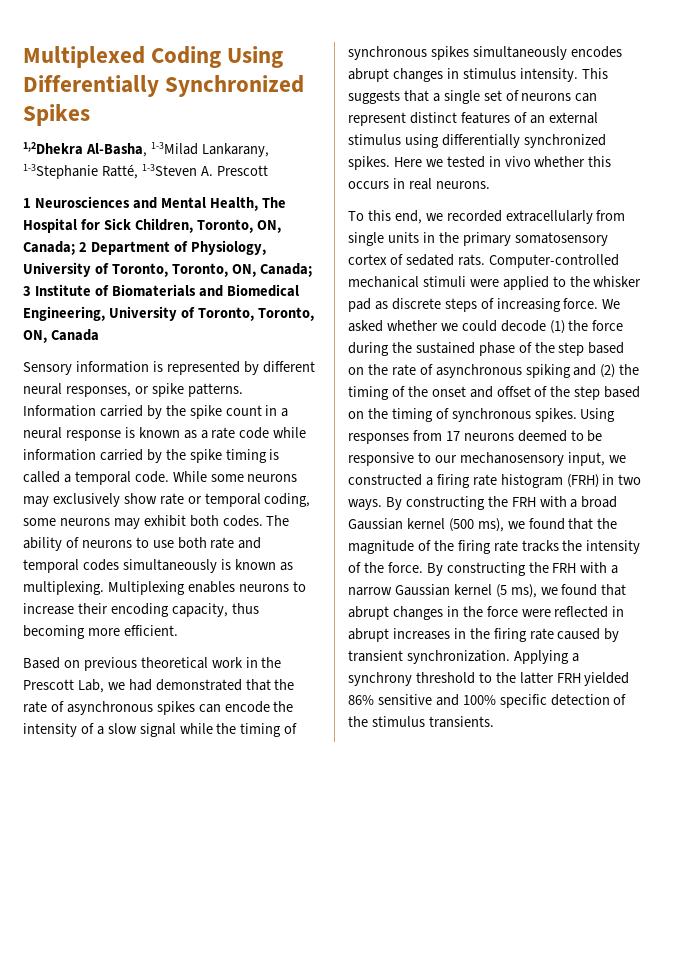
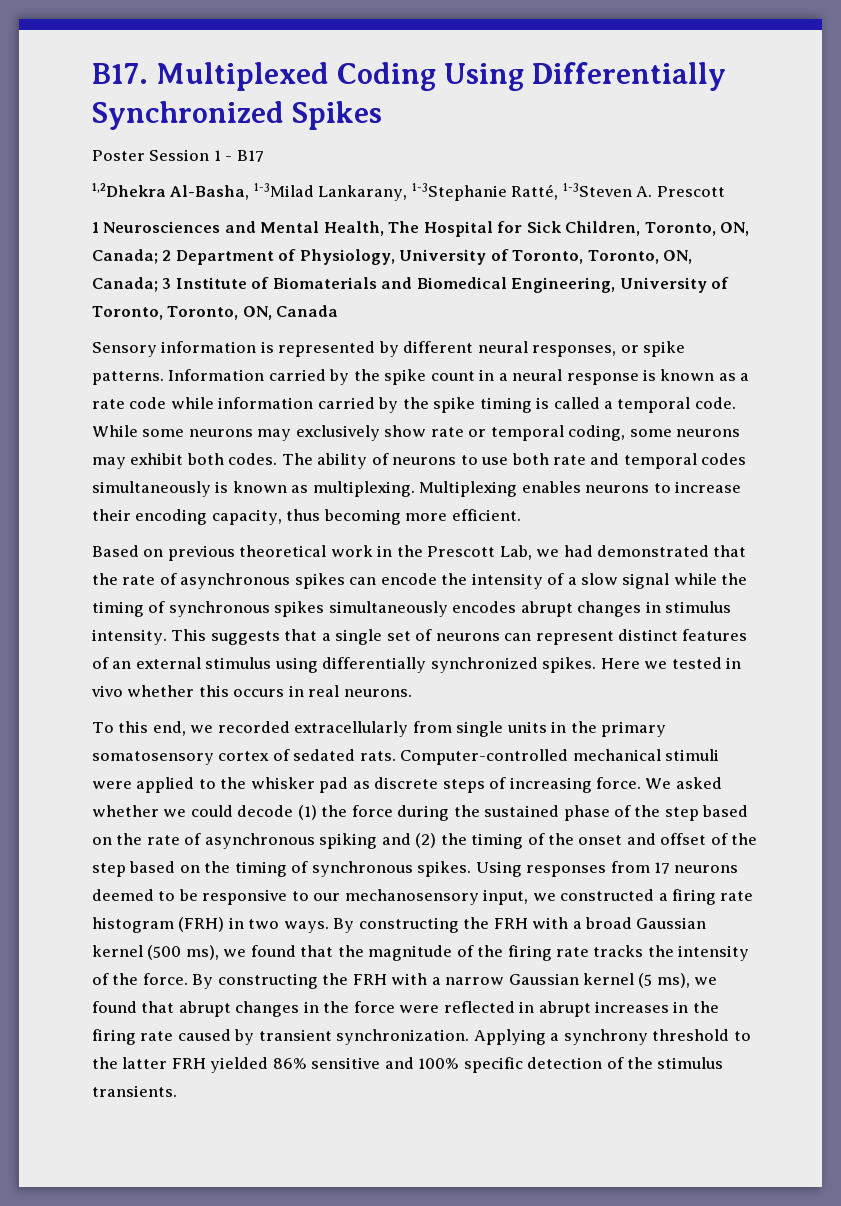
(23, 57) none -> [92,63,148,84] B17.
(90, 115) none -> [92,149,264,162] // Poster Session 1 - B17

